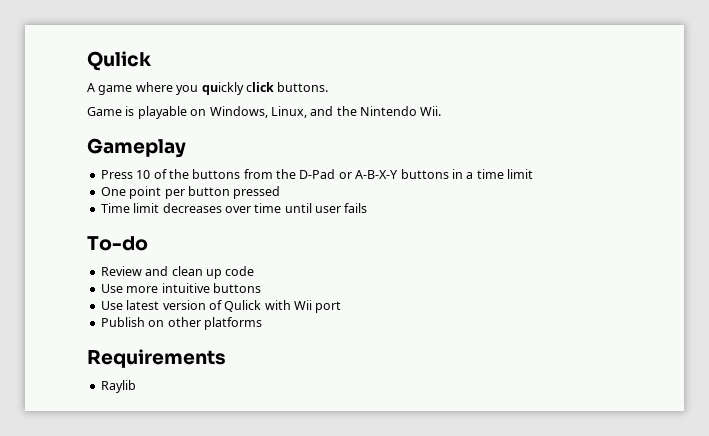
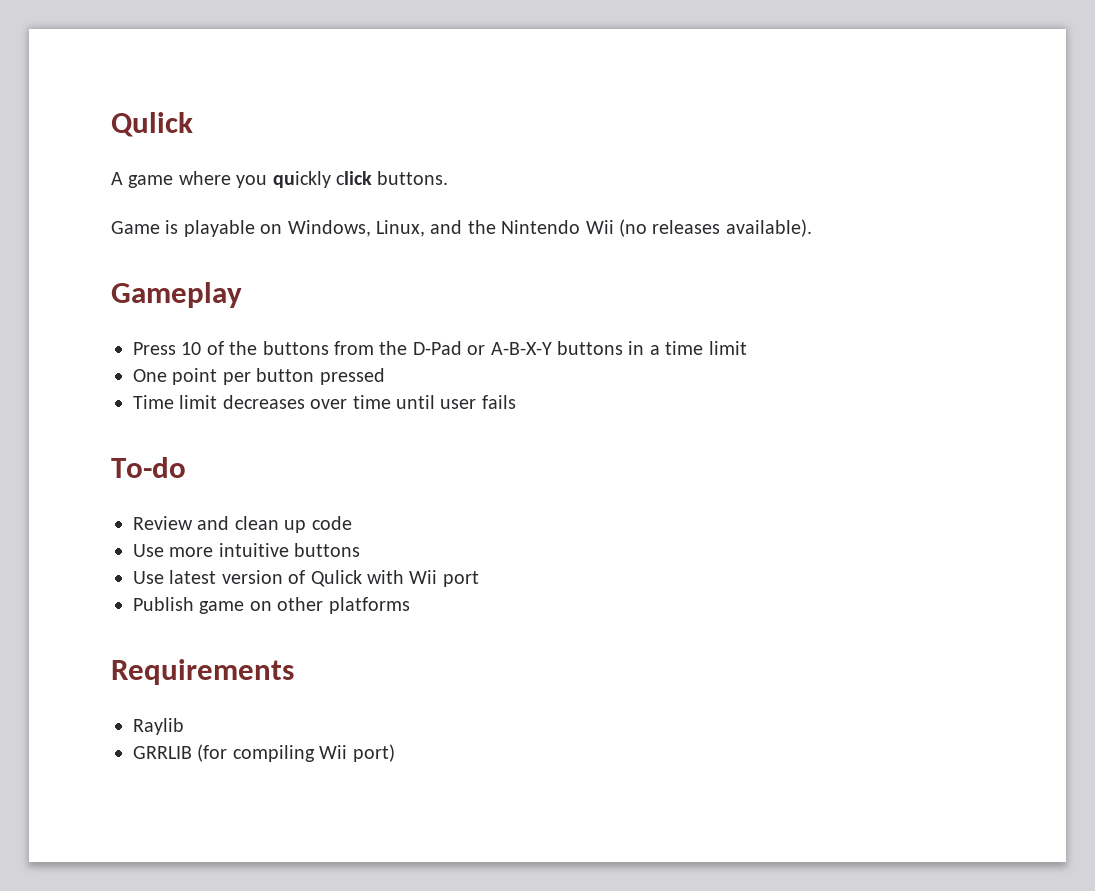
[420,106,442,116] Wii. -> [585,219,812,237] Wii (no releases available).
(145, 322) none -> [199,601,245,614] game
(136, 386) none -> [133,744,395,762] // GRRLIB (for compiling Wii port)

